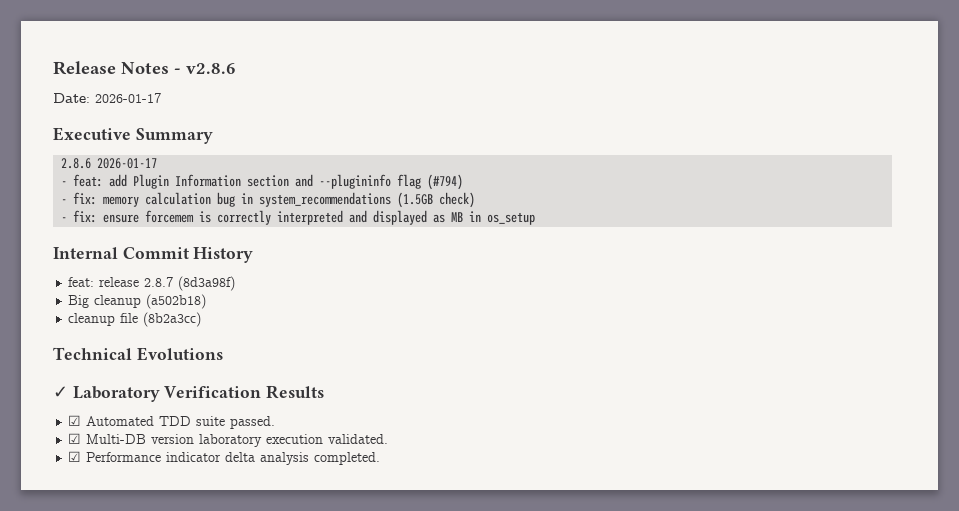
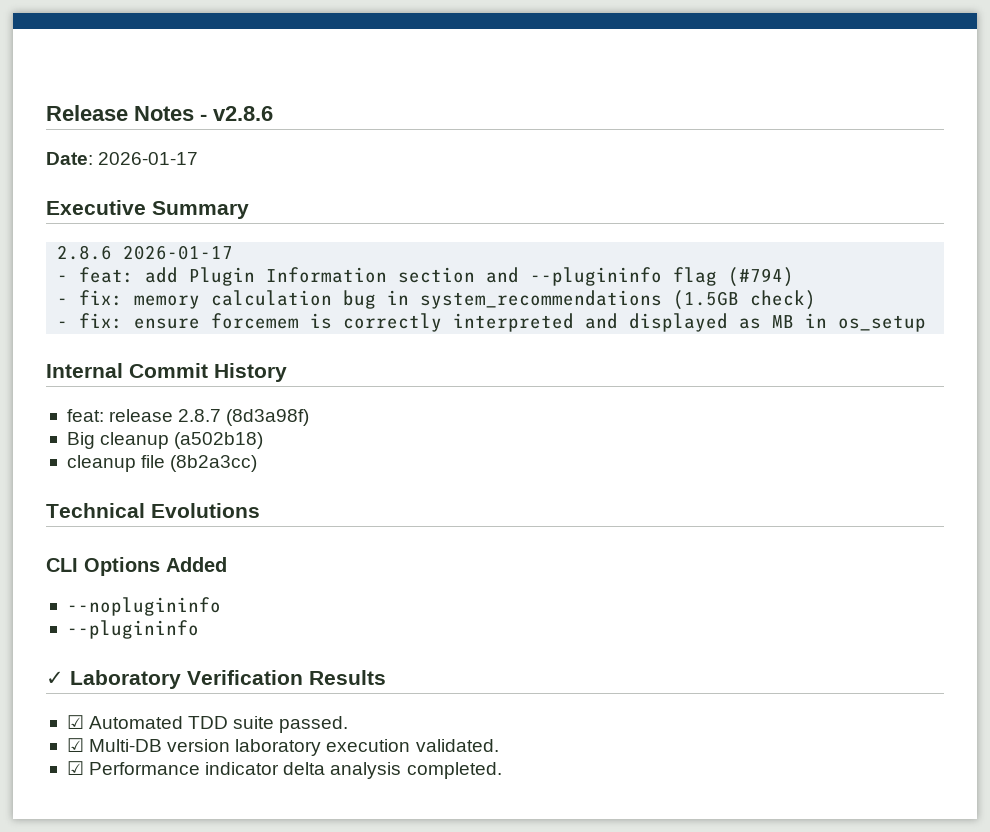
(223, 354) none -> [46,557,227,576] [66,597,221,616] [66,620,199,639] // CLI Options Added // --noplugininfo // --plugininfo

